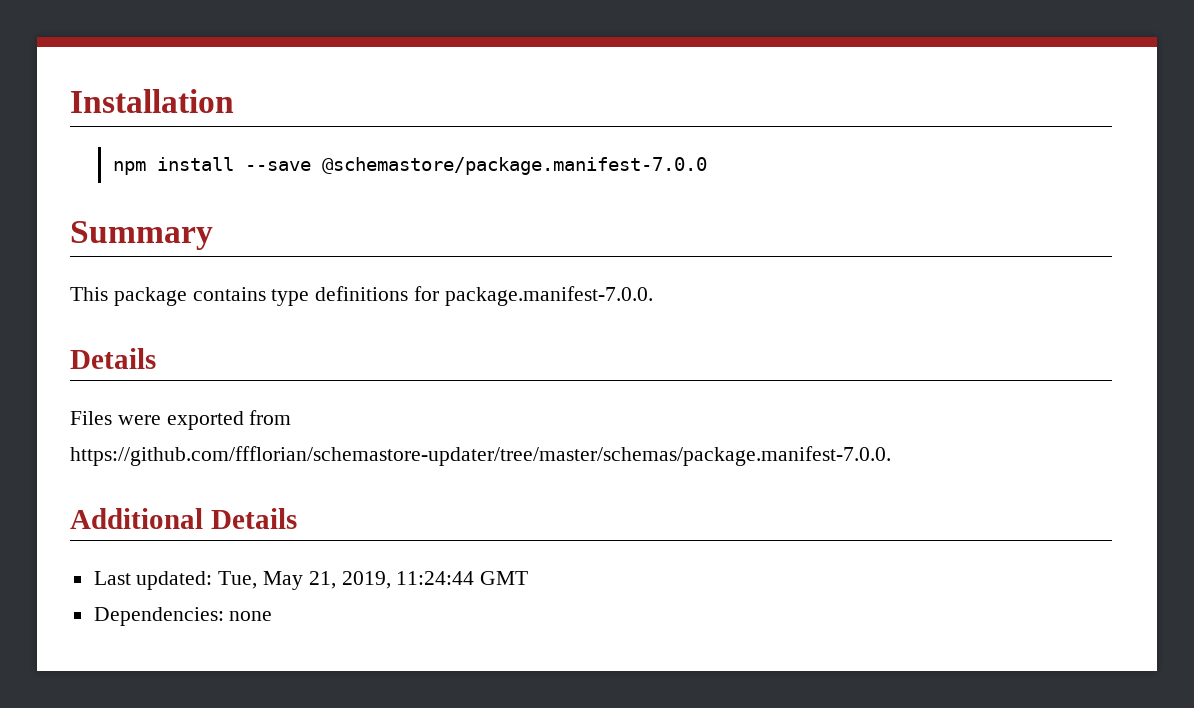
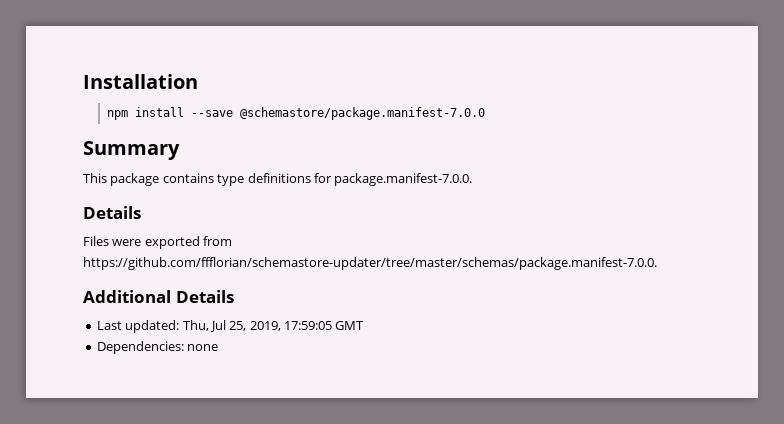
[218,571,475,590] Tue, May 21, 2019, 11:24:44 -> [182,320,332,332] Thu, Jul 25, 2019, 17:59:05

